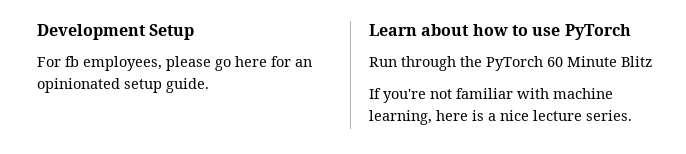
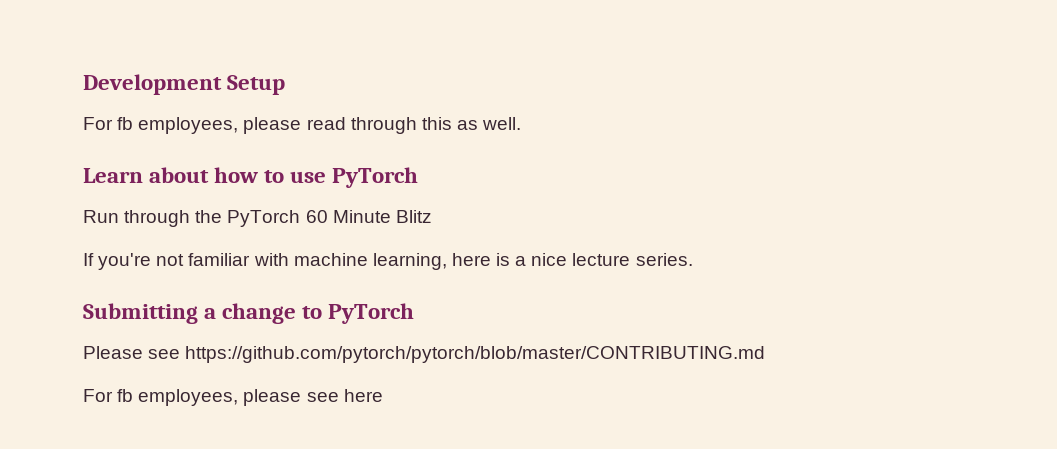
[215,56,312,71] [37,78,209,93] go here for an opinionated setup guide. -> [306,117,522,134] read through this as well.
(632, 115) none -> [83,303,415,324] [83,346,766,363] [83,389,383,406] // Submitting a change to PyTorch // Please see https://github.com/pytorch/pytorch/blob/master/CONTRIBUTING.md // For fb employees, please see here

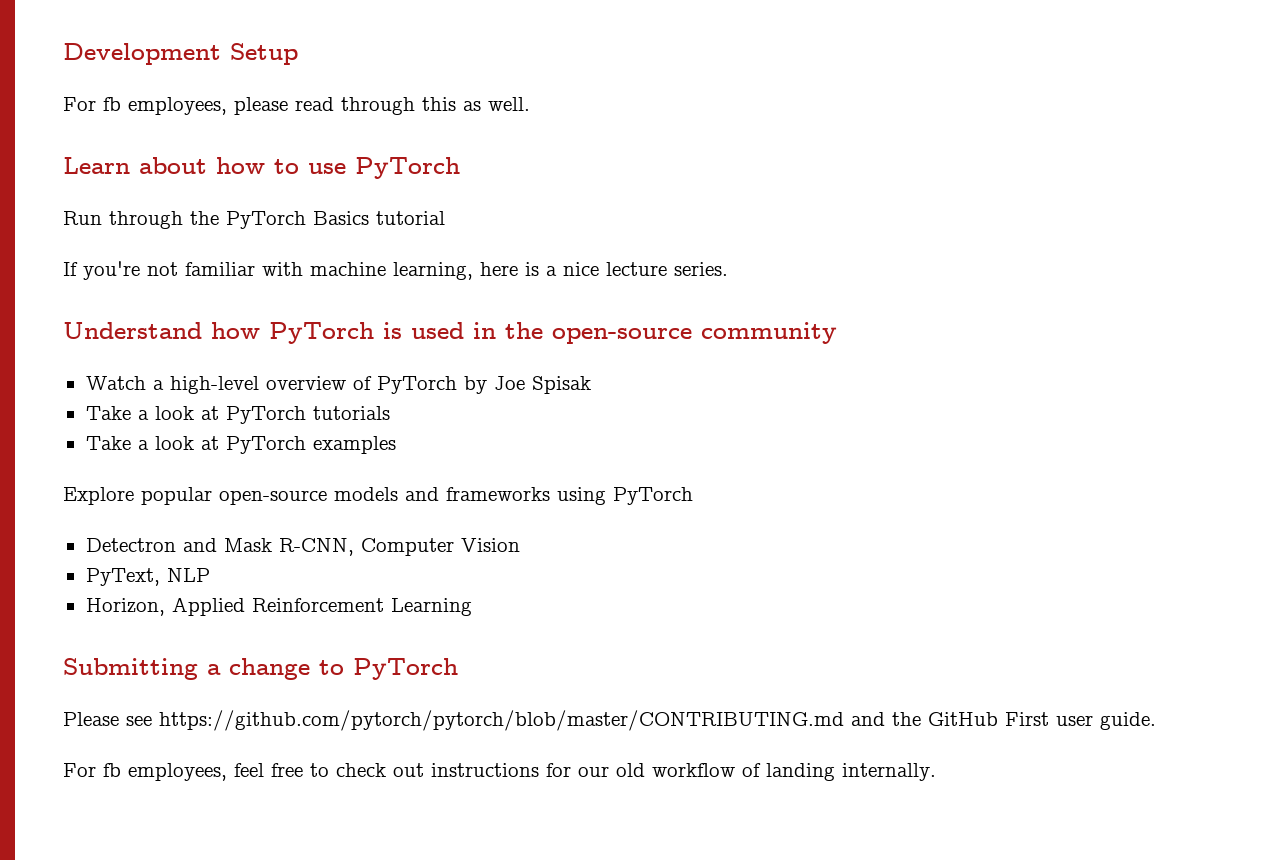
[305,210,432,223] 60 Minute Blitz -> [313,211,445,225] Basics tutorial
(693, 259) none -> [63,322,837,344] [85,376,591,394] [85,406,390,424] [85,436,396,454] [63,487,693,505] [85,538,520,556] [85,568,210,586] [85,597,472,616] // Understand how PyTorch is used in the open-source community // Watch a high-level overview of PyTorch by Joe Spisak // Take a look at PyTorch tutorials // Take a look at PyTorch examples // Explore popular open-source models and frameworks using PyTorch // Detectron and Mask R-CNN, Computer Vision // PyText, NLP // Horizon, Applied Reinforcement Learning
[83,389,383,406] // For fb employees, please see here -> [851,712,1156,730] [63,763,936,781] and the GitHub First user guide. // For fb employees, feel free to check out instructions for our old workflow of landing internally.

